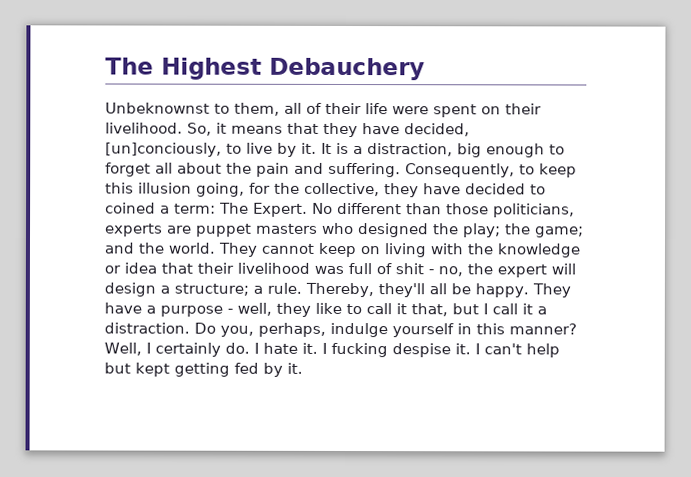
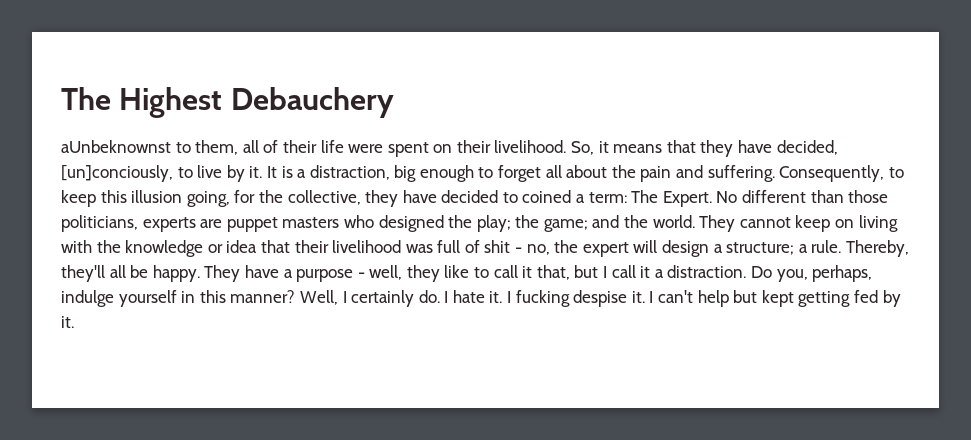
[105,102,210,114] Unbeknownst -> [61,140,171,153] aUnbeknownst

